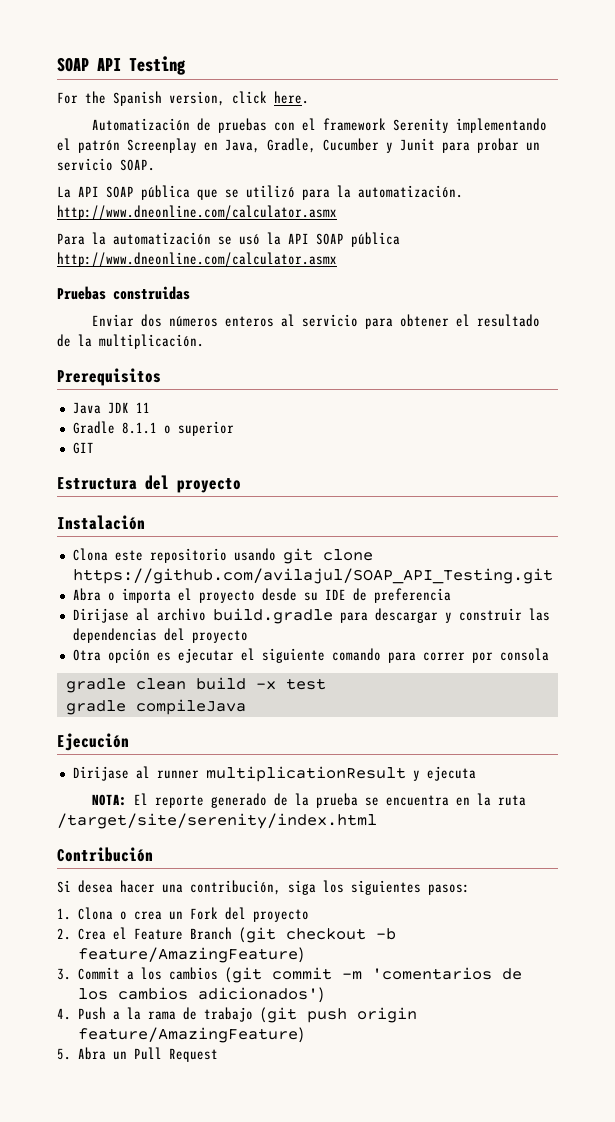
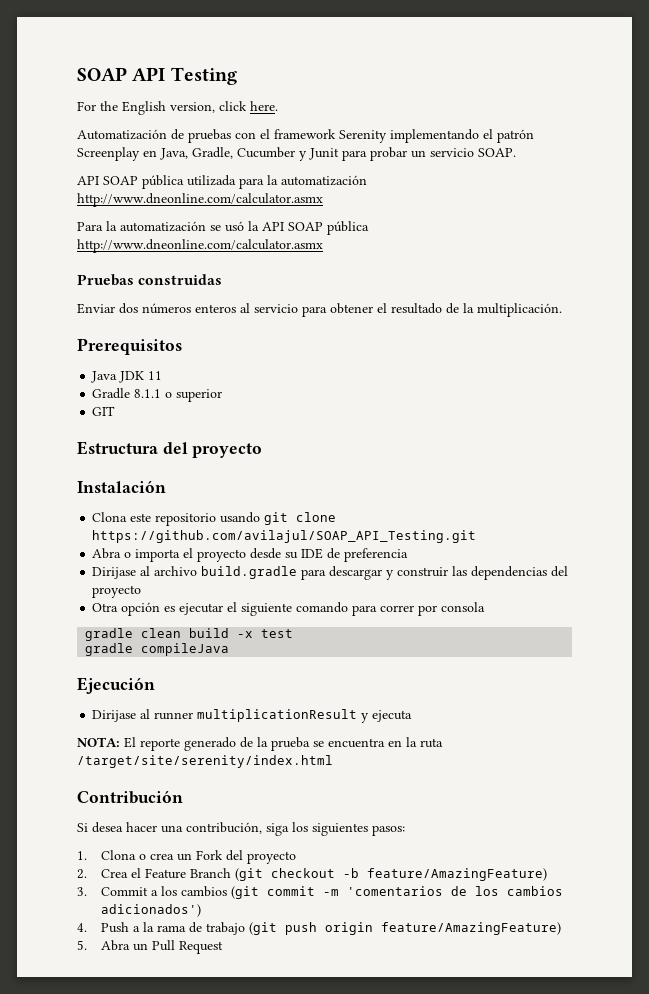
[113,91,162,106] Spanish -> [122,101,166,115] English
[57,185,295,200] La API SOAP pública que se utilizó -> [77,175,236,189] API SOAP pública utilizada
[358,185,463,198] automatización. -> [281,175,367,186] automatización

